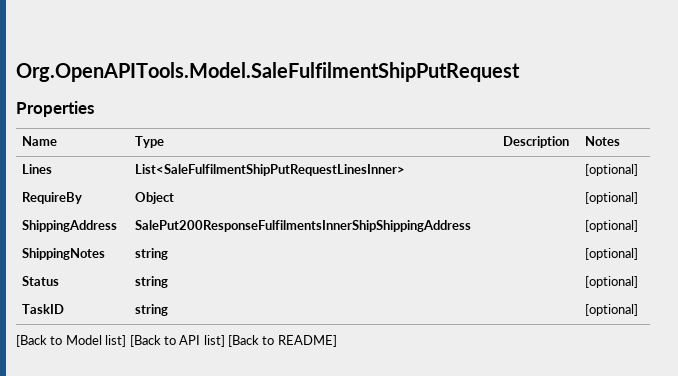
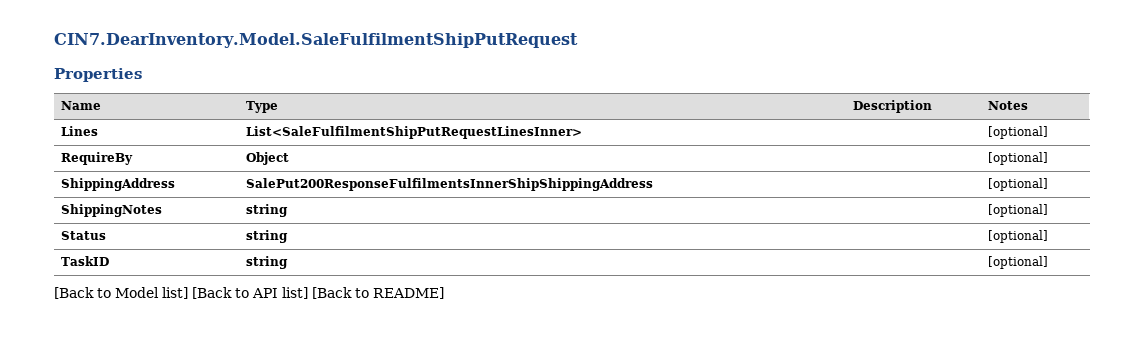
[16,62,520,82] Org.OpenAPITools.Model.SaleFulfilmentShipPutRequest -> [54,33,578,48] CIN7.DearInventory.Model.SaleFulfilmentShipPutRequest

